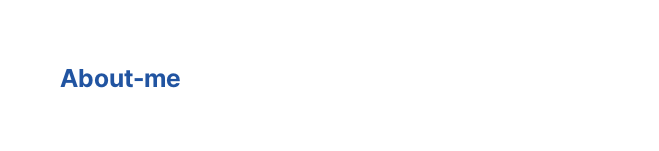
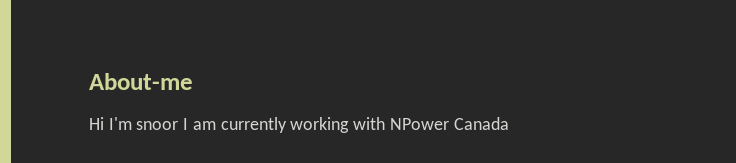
(181, 78) none -> [89,117,509,133] // Hi I'm snoor I am currently working with NPower Canada

